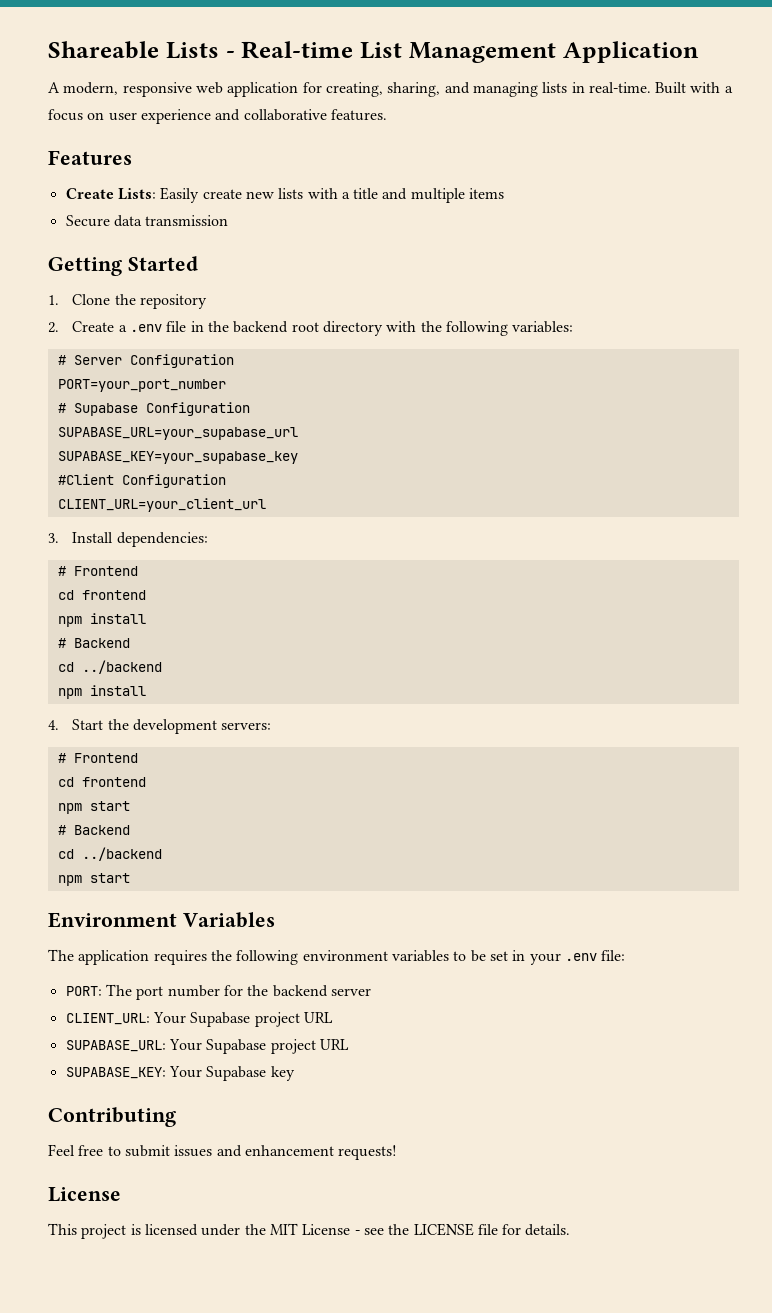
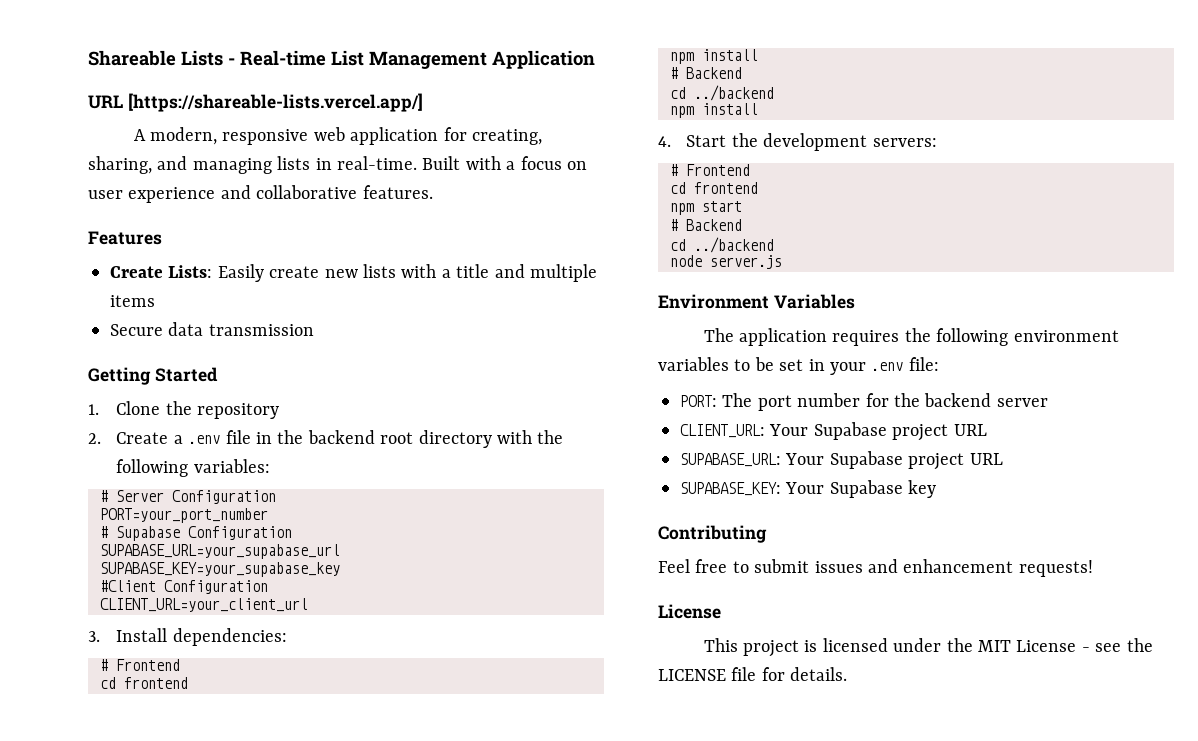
(699, 52) none -> [88,93,423,112] // URL [https://shareable-lists.vercel.app/]
[57,873,130,886] npm start -> [670,255,782,269] node server.js

